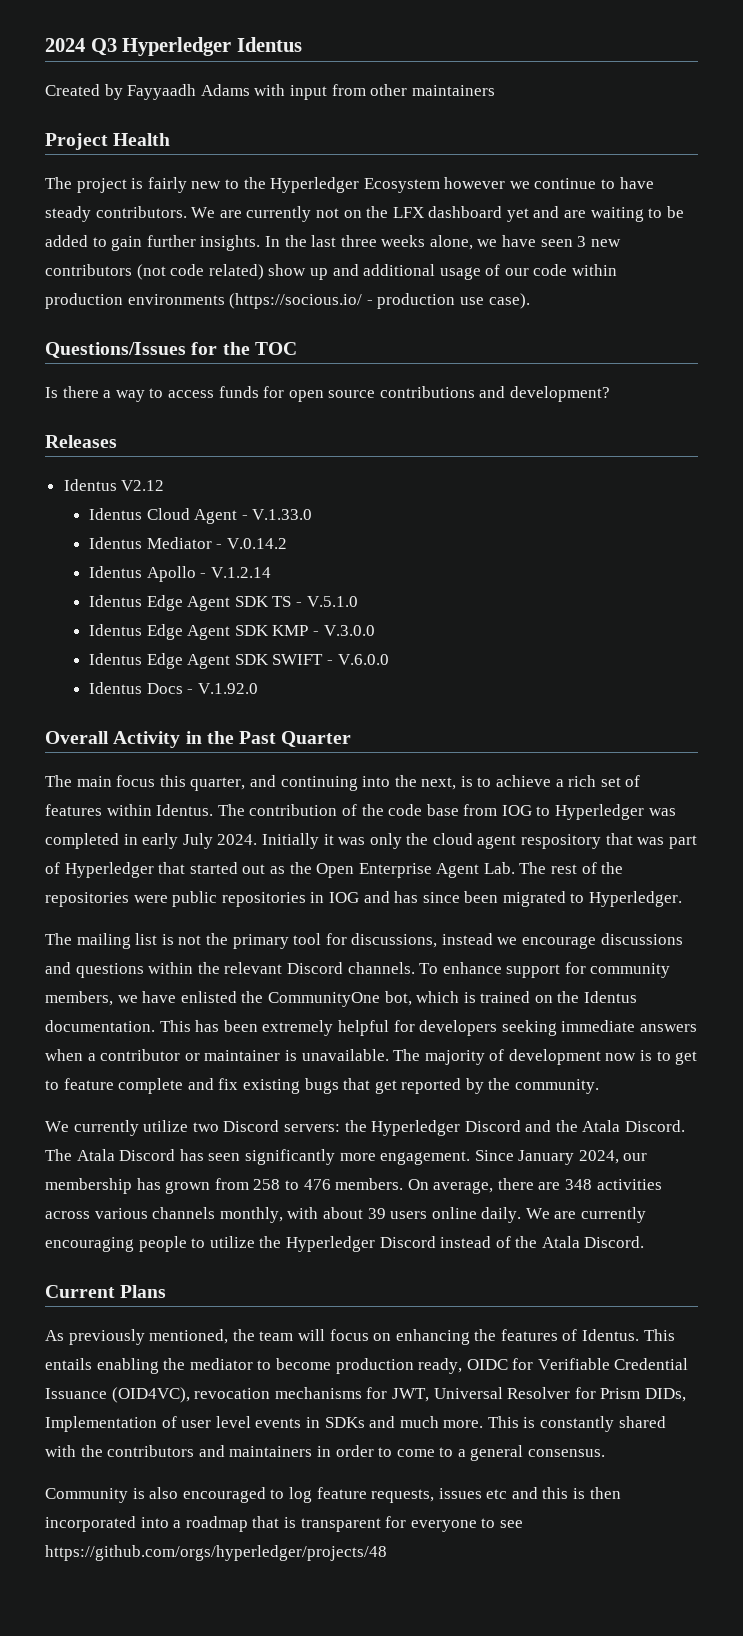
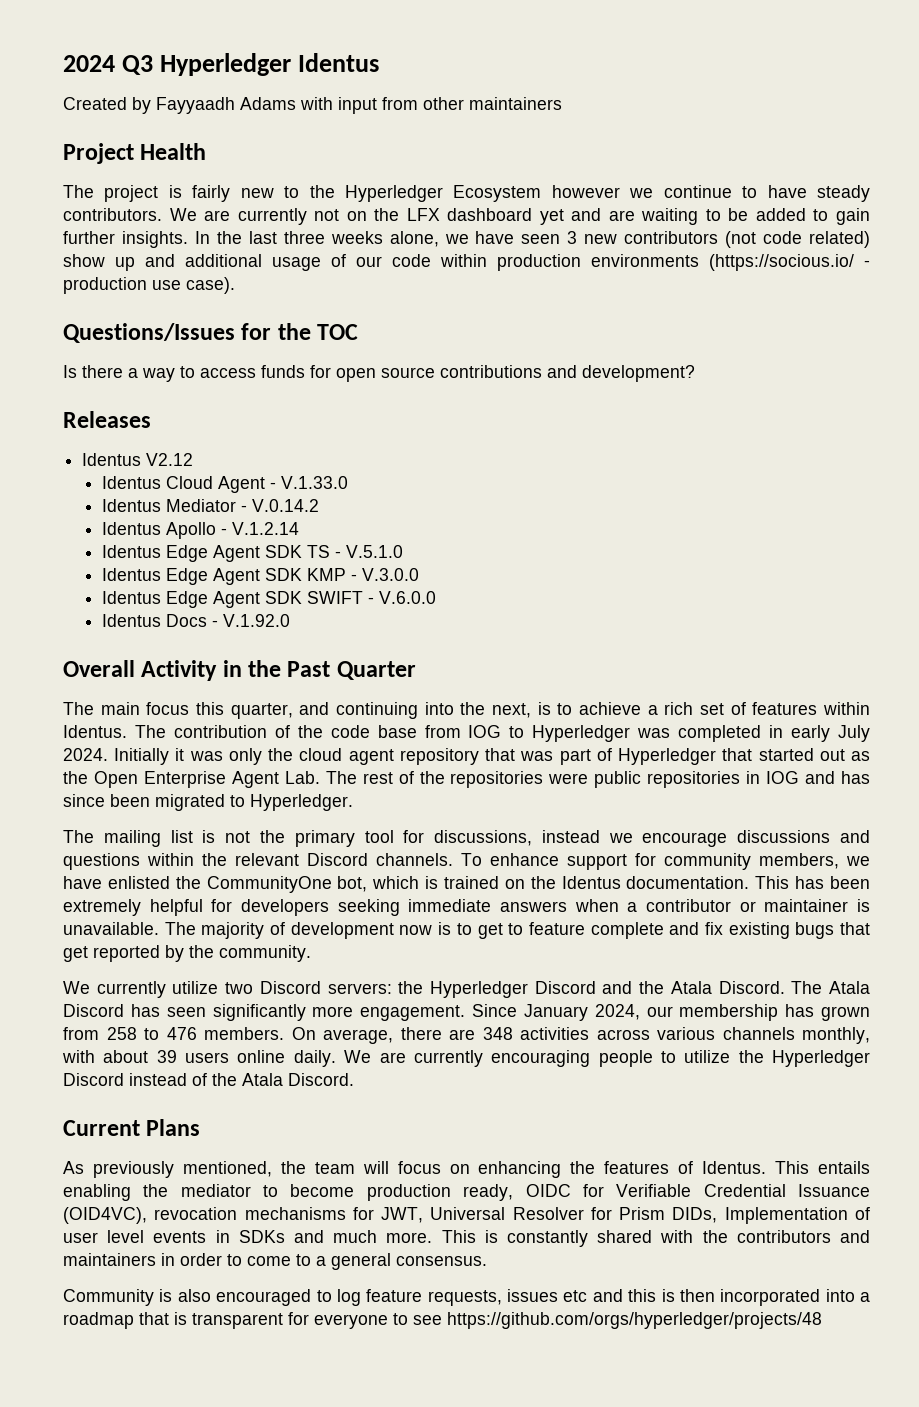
[521,834,602,849] respository -> [399,748,479,765] repository

